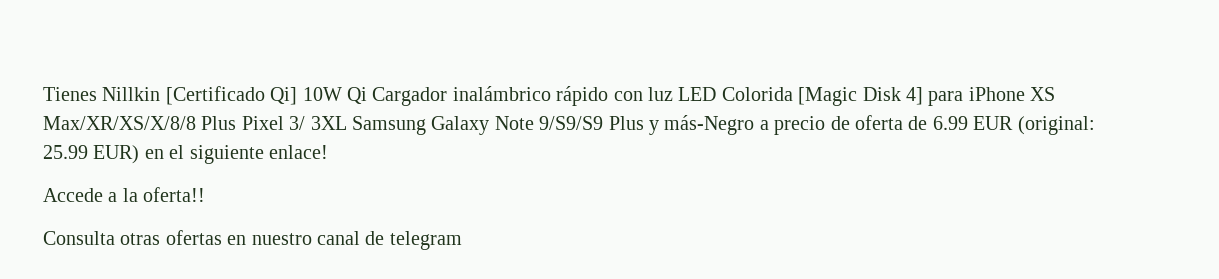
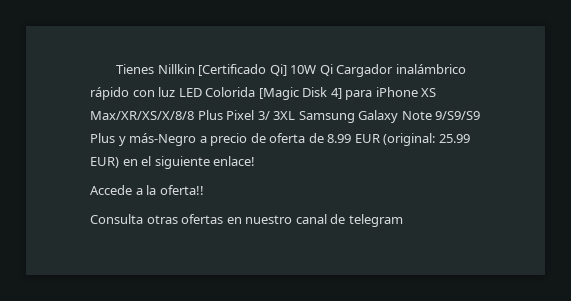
[932,116,968,130] 6.99 -> [327,134,352,143] 8.99

